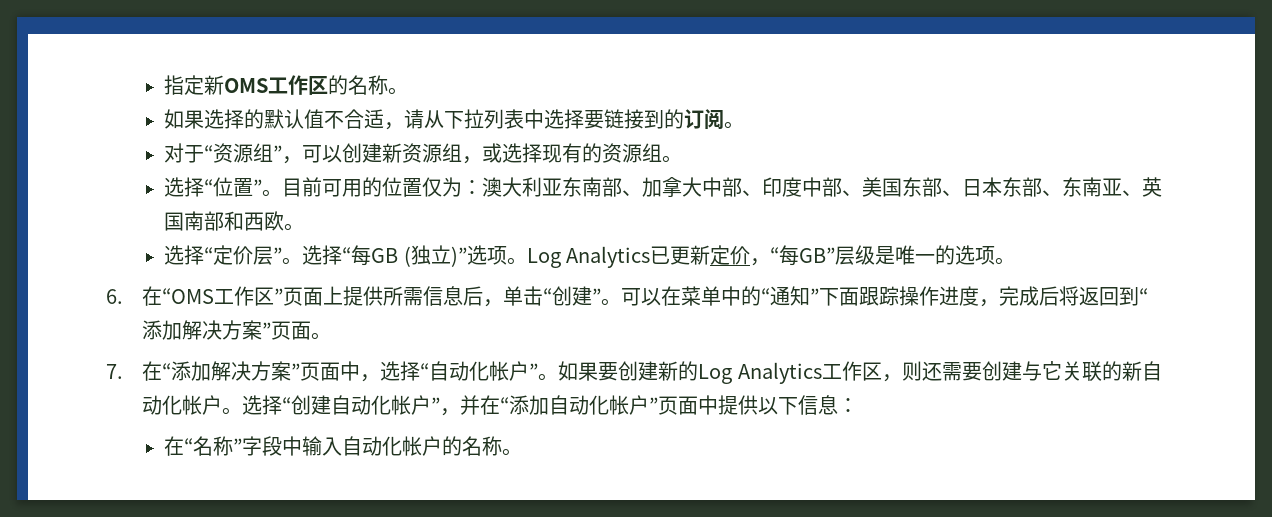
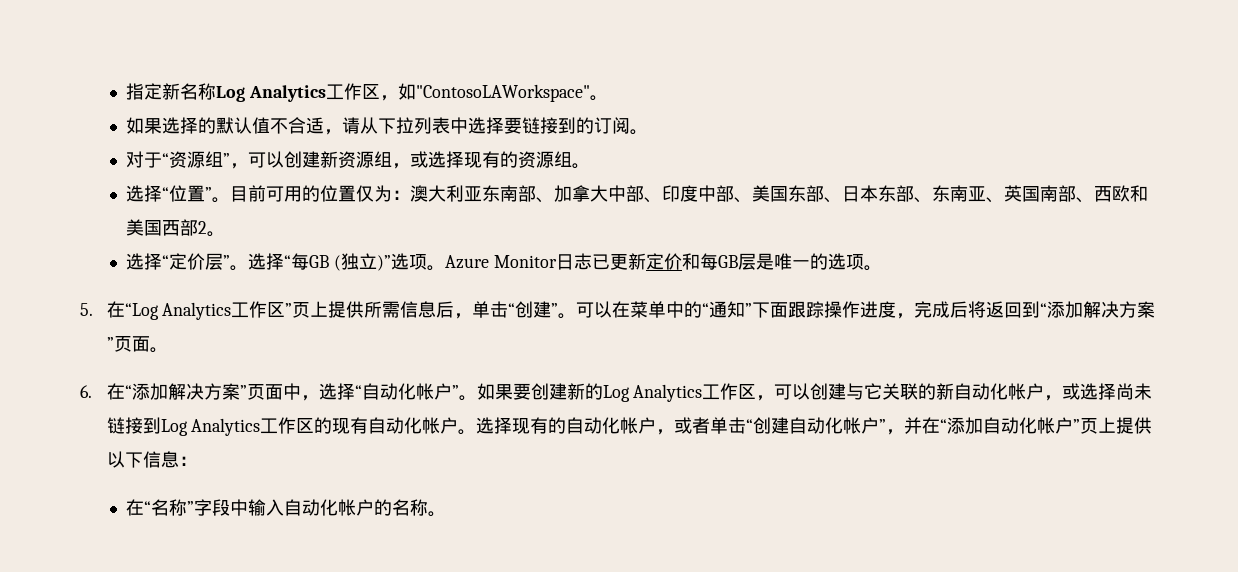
[224,75,389,95] OMS工作区的名称 -> [180,83,591,102] 名称Log Analytics工作区，如"ContosoLAWorkspace"
[224,211,285,231] 和西欧 -> [1076,185,1149,203] [126,219,208,236] 、西欧和美国西部2
[526,245,876,268] Log Analytics已更新定价，“每GB”层级 -> [445,253,757,270] Azure Monitor日志已更新定价和每GB层
[106,286,215,306] 6.在“OMS -> [80,301,232,320] 5.在“Log Analytics
[303,287,324,306] 面 -> (311, 310) none
[106,364,123,379] 7. -> [80,385,92,398] 6.
[901,361,982,381] 则还需要 -> [774,383,811,400] 可以
[222,395,283,415] 。选择 -> [1044,383,1153,401] [106,417,747,436] ，或选择尚未链接到Log Analytics工作区的现有自动化帐户。选择现有的自动化帐户，或者单击
[678,395,719,415] 面中 -> [1098,417,1117,433] 上

